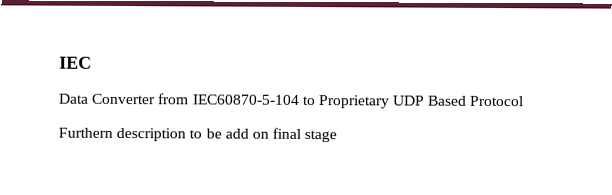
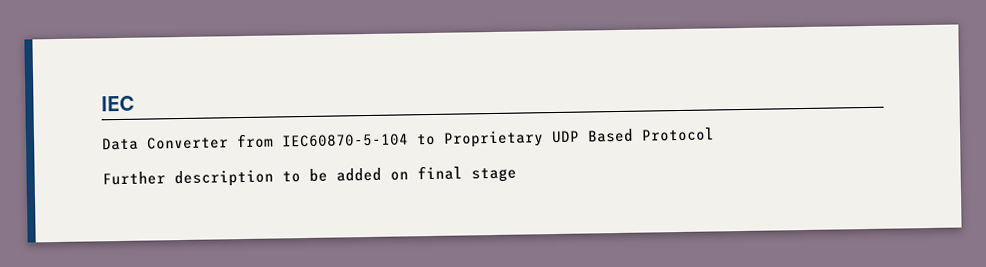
[58,127,113,138] Furthern -> [102,171,166,186] Further
[224,128,249,139] add -> [336,167,382,182] added

